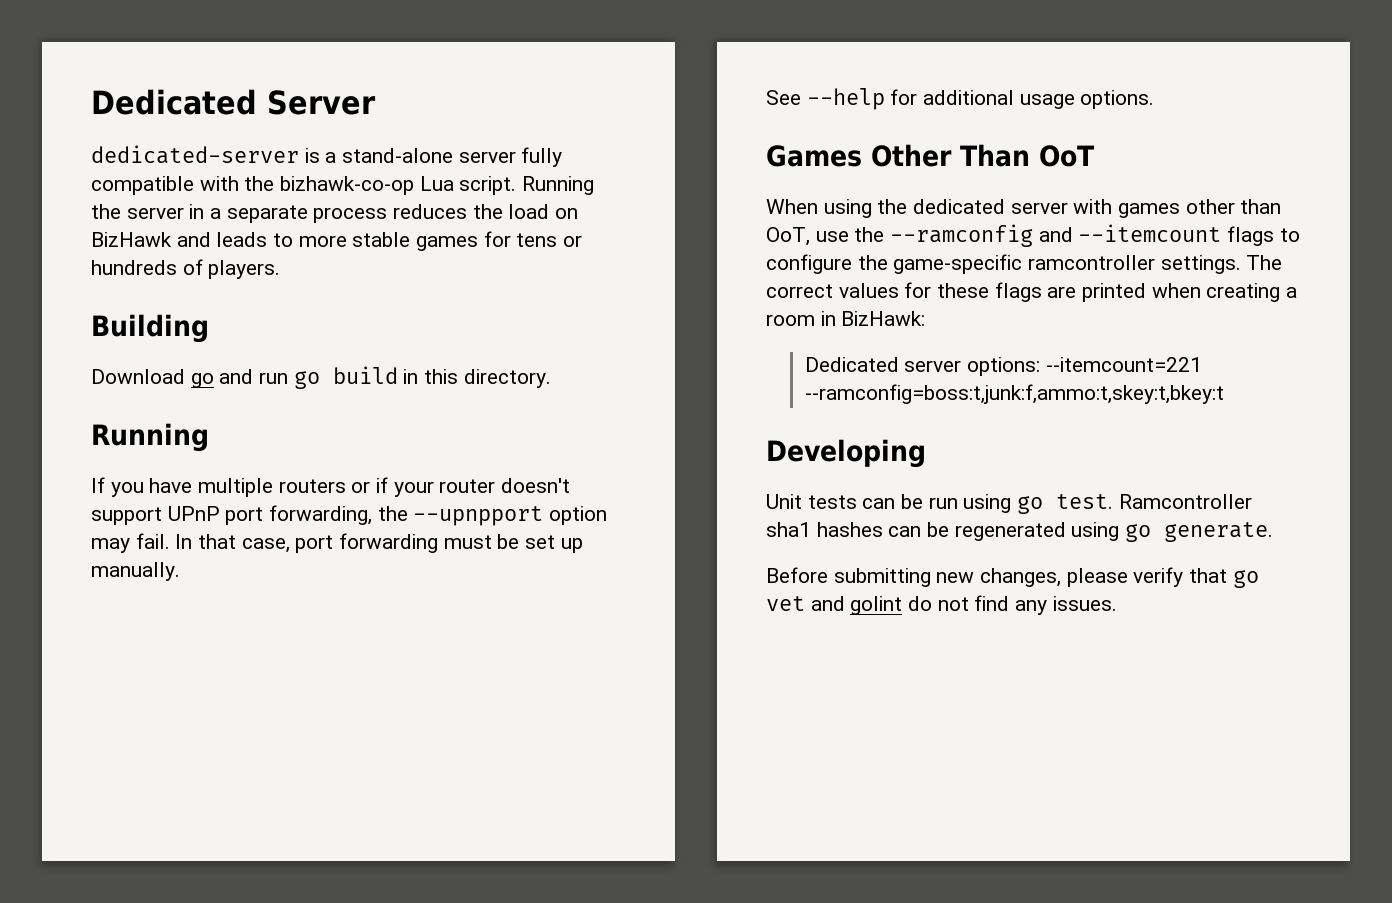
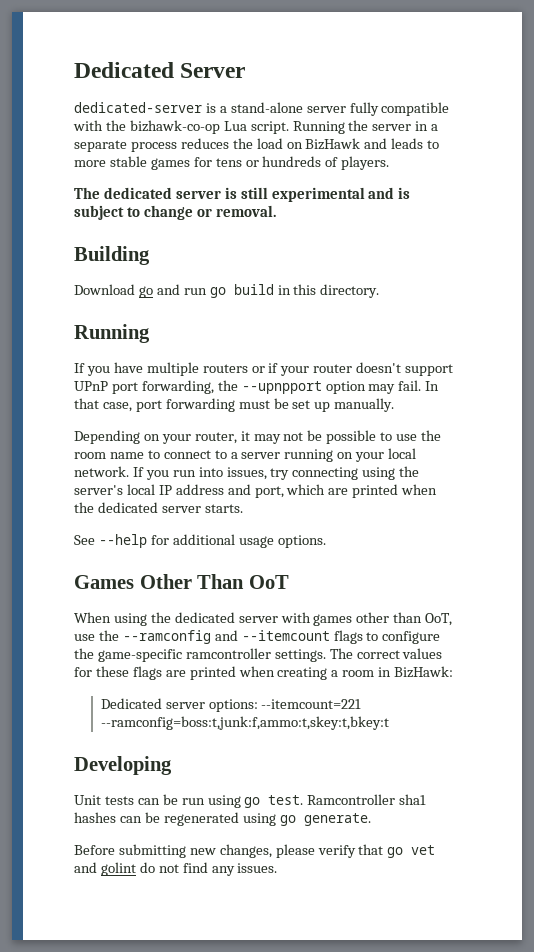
(281, 269) none -> [74,187,411,202] [74,205,276,220] // The dedicated server is still experimental and is subject to change or removal.
(180, 571) none -> [74,430,442,444] [74,448,417,462] [74,466,420,480] [74,484,438,498] [74,502,243,513] // Depending on your router, it may not be possible to use the room name to connect to a server running on your local network. If you run into issues, try connecting using the server's local IP address and port, which are printed when the dedicated server starts.

